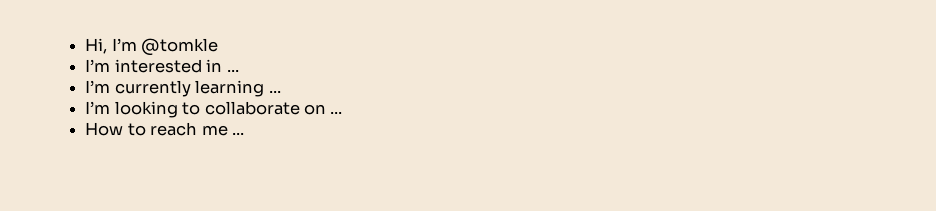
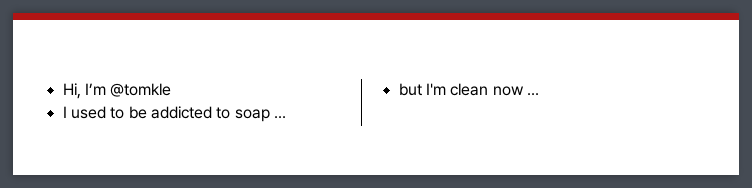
[85,59,239,73] [85,80,281,97] [85,101,343,118] [85,122,228,136] I’m interested in ... // I’m currently learning ... // I’m looking to collaborate on ... // How to reach me -> [62,106,286,122] [398,83,524,96] I used to be addicted to soap ... // but I'm clean now

